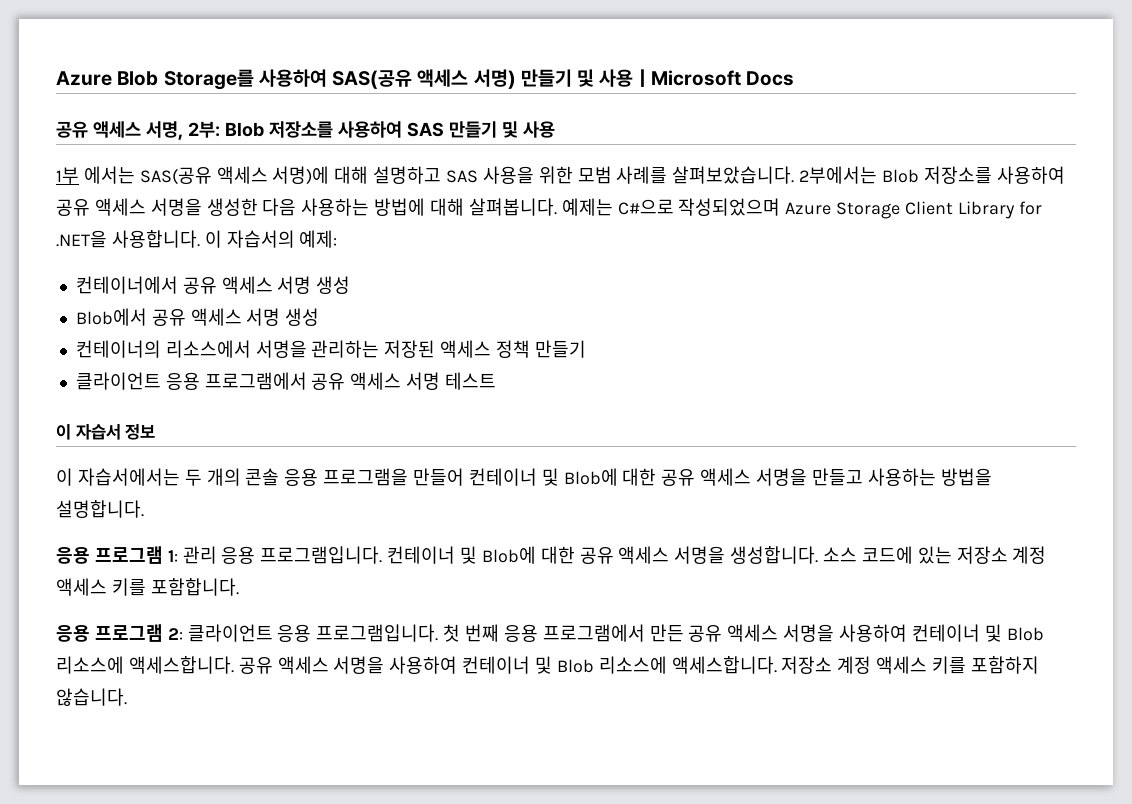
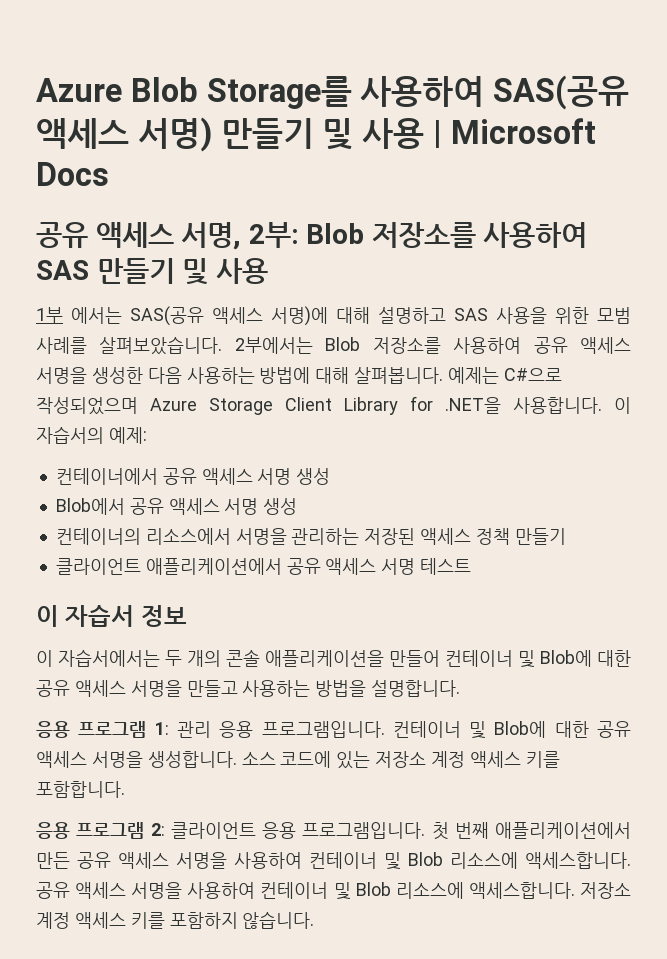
[165,372,307,390] 응용 프로그램에서 -> [145,558,282,575] 애플리케이션에서
[284,468,409,486] 응용 프로그램을 -> [265,650,384,667] 애플리케이션을
[503,624,645,642] 응용 프로그램에서 -> [495,822,631,839] 애플리케이션에서

